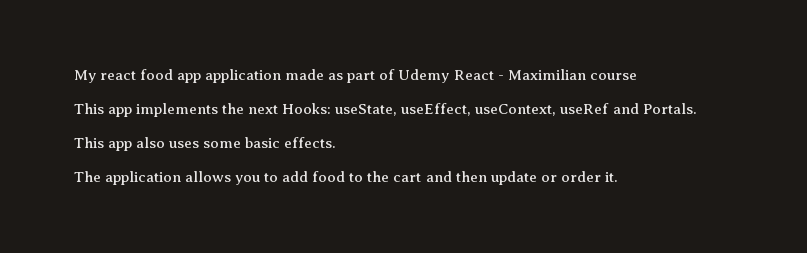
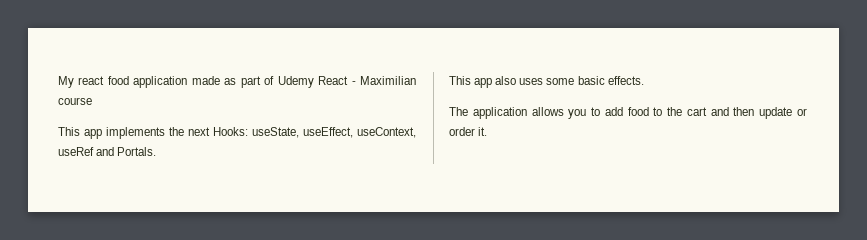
[177,73,202,83] app -> (129, 80) none

